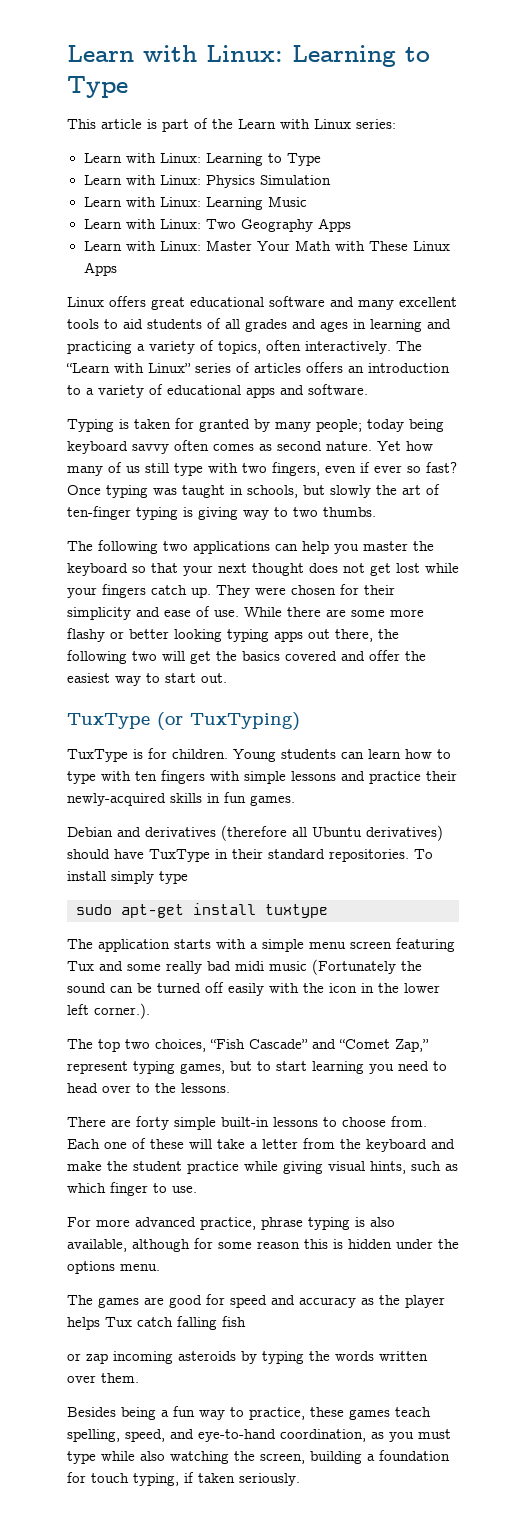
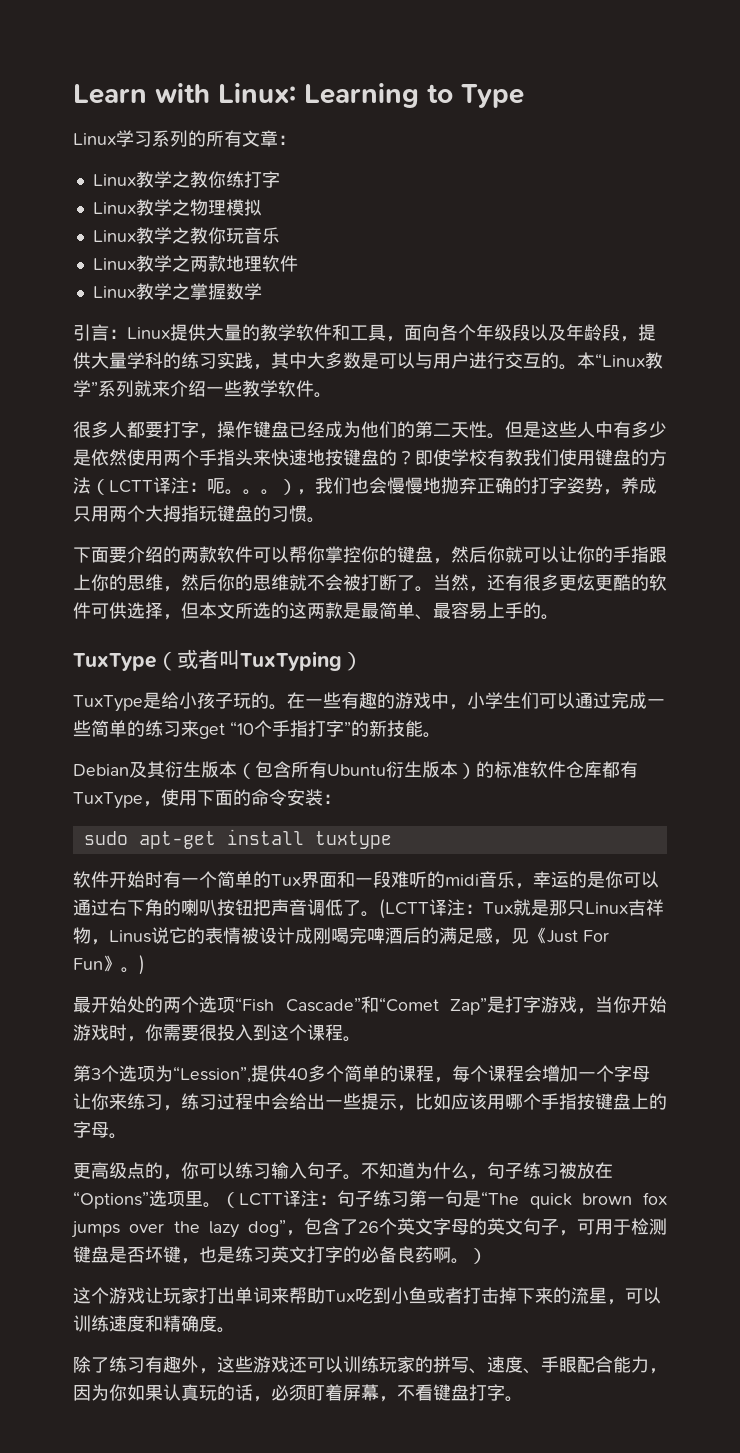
[67,45,430,67] [67,76,128,98] [67,118,396,132] [83,153,321,166] [83,175,331,188] [83,196,307,210] [83,218,351,232] [83,240,450,251] [83,262,117,276] [67,296,457,310] [67,318,451,332] [67,340,422,354] [66,362,450,373] [67,384,368,398] [67,418,444,432] [67,440,433,454] [67,462,457,476] [67,484,440,498] [67,506,376,520] [67,540,434,554] [67,563,459,576] [67,584,395,598] [67,606,424,620] [67,628,399,642] [67,650,426,664] [67,673,227,686] [67,712,300,731] [67,748,451,762] [67,770,457,784] [67,792,295,806] [67,825,443,841] [67,849,433,862] [67,871,188,884] [76,903,328,918] [67,938,455,952] [67,959,422,975] [67,982,440,996] [67,1003,150,1019] [67,1039,429,1052] [67,1061,447,1074] [67,1083,230,1093] [67,1116,427,1130] [67,1138,455,1152] [67,1161,458,1174] [67,1182,197,1196] [67,1217,395,1230] [67,1238,459,1252] [67,1261,160,1274] [67,1294,445,1308] [67,1316,246,1330] [67,1351,428,1364] [67,1373,139,1383] [67,1406,431,1420] [67,1429,451,1442] [67,1450,450,1464] [67,1472,300,1486] Learn with Linux: Learning to Type // This article is part of the Learn with Linux series: // Learn with Linux: Learning to Type // Learn with Linux: Physics Simulation // Learn with Linux: Learning Music // Learn with Linux: Two Geography Apps // Learn with Linux: Master Your Math with These Linux Apps // Linux offers great educational software and many excellent tools to aid students of all grades and ages in learning and practicing a variety of topics, often interactively. The “Learn with Linux” series of articles offers an introduction to a variety of educational apps and software. // Typing is taken for granted by many people; today being keyboard savvy often comes as second nature. Yet how many of us still type with two fingers, even if ever so fast? Once typing was taught in schools, but slowly the art of ten-finger typing is giving way to two thumbs. // The following two applications can help you master the keyboard so that your next thought does not get lost while your fingers catch up. They were chosen for their simplicity and ease of use. While there are some more flashy or better looking typing apps out there, the following two will get the basics covered and offer the easiest way to start out. // TuxType (or TuxTyping) // TuxType is for children. Young students can learn how to type with ten fingers with simple lessons and practice their newly-acquired skills in fun games. // Debian and derivatives (therefore all Ubuntu derivatives) should have TuxType in their standard repositories. To install simply type // sudo apt-get install tuxtype // The application starts with a simple menu screen featuring Tux and some really bad midi music (Fortunately the sound can be turned off easily with the icon in the lower left corner.). // The top two choices, “Fish Cascade” and “Comet Zap,” represent typing games, but to start learning you need to head over to the lessons. // There are forty simple built-in lessons to choose from. Each one of these will take a letter from the keyboard and make the student practice while giving visual hints, such as which finger to use. // For more advanced practice, phrase typing is also available, although for some reason this is hidden under the options menu. // The games are good for speed and accuracy as the player helps Tux catch falling fish // or zap incoming asteroids by typing the words written over them. // Besides being a fun way to practice, these games teach spelling, speed, and eye-to-hand coordination, as you must type while also watching the screen, building a foundation for touch typing, if taken seriously. -> [73,83,524,108] [73,130,296,147] [92,171,280,188] [92,199,262,216] [92,227,280,244] [92,255,298,272] [92,283,262,300] [73,324,656,342] [73,352,663,370] [73,380,332,398] [73,421,667,439] [73,449,667,466] [73,477,657,495] [73,505,325,523] [73,546,667,564] [73,574,667,592] [73,602,559,620] [73,649,363,671] [73,692,665,712] [73,720,441,739] [73,761,638,779] [73,789,341,809] [83,829,392,849] [73,871,659,889] [73,899,664,919] [73,927,609,945] [73,955,145,975] [73,996,667,1015] [73,1024,361,1042] [73,1065,650,1083] [73,1093,667,1111] [73,1121,127,1139] [73,1162,613,1180] [73,1190,667,1209] [71,1218,667,1238] [73,1246,487,1264] [73,1287,661,1305] [73,1315,235,1333] [73,1356,667,1374] [73,1384,523,1402] Learn with Linux: Learning to Type // Linux学习系列的所有文章： // Linux教学之教你练打字 // Linux教学之物理模拟 // Linux教学之教你玩音乐 // Linux教学之两款地理软件 // Linux教学之掌握数学 // 引言：Linux提供大量的教学软件和工具，面向各个年级段以及年龄段，提供大量学科的练习实践，其中大多数是可以与用户进行交互的。本“Linux教学”系列就来介绍一些教学软件。 // 很多人都要打字，操作键盘已经成为他们的第二天性。但是这些人中有多少是依然使用两个手指头来快速地按键盘的？即使学校有教我们使用键盘的方法（LCTT译注：呃。。。），我们也会慢慢地抛弃正确的打字姿势，养成只用两个大拇指玩键盘的习惯。 // 下面要介绍的两款软件可以帮你掌控你的键盘，然后你就可以让你的手指跟上你的思维，然后你的思维就不会被打断了。当然，还有很多更炫更酷的软件可供选择，但本文所选的这两款是最简单、最容易上手的。 // TuxType（或者叫TuxTyping） // TuxType是给小孩子玩的。在一些有趣的游戏中，小学生们可以通过完成一些简单的练习来get “10个手指打字”的新技能。 // Debian及其衍生版本（包含所有Ubuntu衍生版本）的标准软件仓库都有TuxType，使用下面的命令安装： // sudo apt-get install tuxtype // 软件开始时有一个简单的Tux界面和一段难听的midi音乐，幸运的是你可以通过右下角的喇叭按钮把声音调低了。(LCTT译注：Tux就是那只Linux吉祥物，Linus说它的表情被设计成刚喝完啤酒后的满足感，见《Just For Fun》。) // 最开始处的两个选项“Fish Cascade”和“Comet Zap”是打字游戏，当你开始游戏时，你需要很投入到这个课程。 // 第3个选项为“Lession”,提供40多个简单的课程，每个课程会增加一个字母让你来练习，练习过程中会给出一些提示，比如应该用哪个手指按键盘上的字母。 // 更高级点的，你可以练习输入句子。不知道为什么，句子练习被放在“Options”选项里。（LCTT译注：句子练习第一句是“The quick brown fox jumps over the lazy dog”，包含了26个英文字母的英文句子，可用于检测键盘是否坏键，也是练习英文打字的必备良药啊。） // 这个游戏让玩家打出单词来帮助Tux吃到小鱼或者打击掉下来的流星，可以训练速度和精确度。 // 除了练习有趣外，这些游戏还可以训练玩家的拼写、速度、手眼配合能力，因为你如果认真玩的话，必须盯着屏幕，不看键盘打字。

